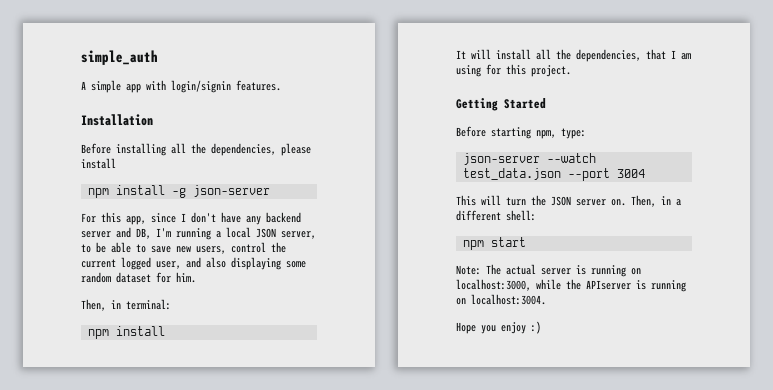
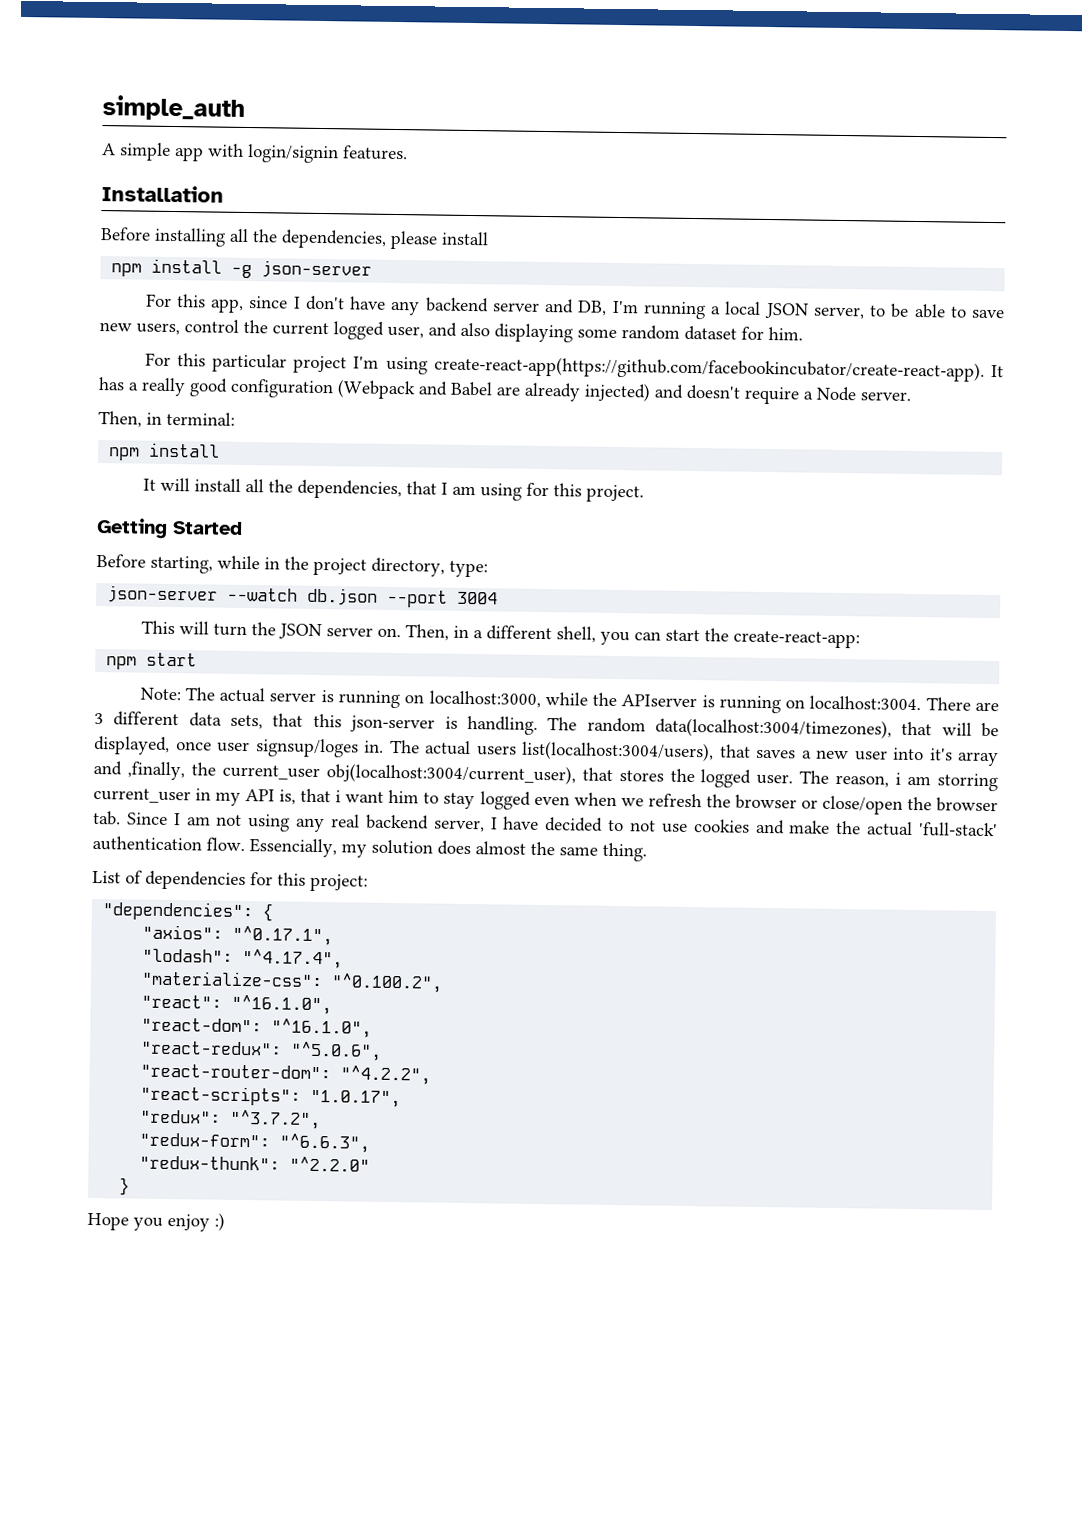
(196, 277) none -> [144,352,1004,382] [98,377,911,405] // For this particular project I'm using create-react-app(https://github.com/facebookincubator/create-react-app). It has a really good configuration (Webpack and Babel are already injected) and doesn't require a Node server.
[491,127,556,139] starting npm, -> [150,555,445,577] starting, while in the project directory,
[462,168,561,180] test_data.json -> [307,587,379,606] db.json
[506,210,536,221] shell: -> [555,626,860,649] shell, you can start the create-react-app:
(546, 299) none -> [925,697,1000,712] [94,711,999,739] [94,735,999,767] [93,760,999,792] [93,787,998,815] [93,810,999,838] [92,835,647,862] [92,870,368,892] [102,901,275,922] [142,924,334,946] [142,948,344,969] [141,970,444,993] [141,994,333,1015] [141,1017,373,1038] [140,1040,383,1061] [140,1063,432,1085] [140,1085,402,1108] [140,1109,322,1130] [139,1132,371,1153] [139,1155,371,1172] [119,1177,131,1196] There are 3 different data sets, that this json-server is handling. The random data(localhost:3004/timezones), that will be displayed, once user signsup/loges in. The actual users list(localhost:3004/users), that saves a new user into it's array and ,finally, the current_user obj(localhost:3004/current_user), that stores the logged user. The reason, i am storring current_user in my API is, that i want him to stay logged even when we refresh the browser or close/open the browser tab. Since I am not using any real backend server, I have decided to not use cookies and make the actual 'full-stack' authentication flow. Essencially, my solution does almost the same thing. // List of dependencies for this project: // "dependencies": { // "axios": "^0.17.1", // "lodash": "^4.17.4", // "materialize-css": "^0.100.2", // "react": "^16.1.0", // "react-dom": "^16.1.0", // "react-redux": "^5.0.6", // "react-router-dom": "^4.2.2", // "react-scripts": "1.0.17", // "redux": "^3.7.2", // "redux-form": "^6.6.3", // "redux-thunk": "^2.2.0" // }

